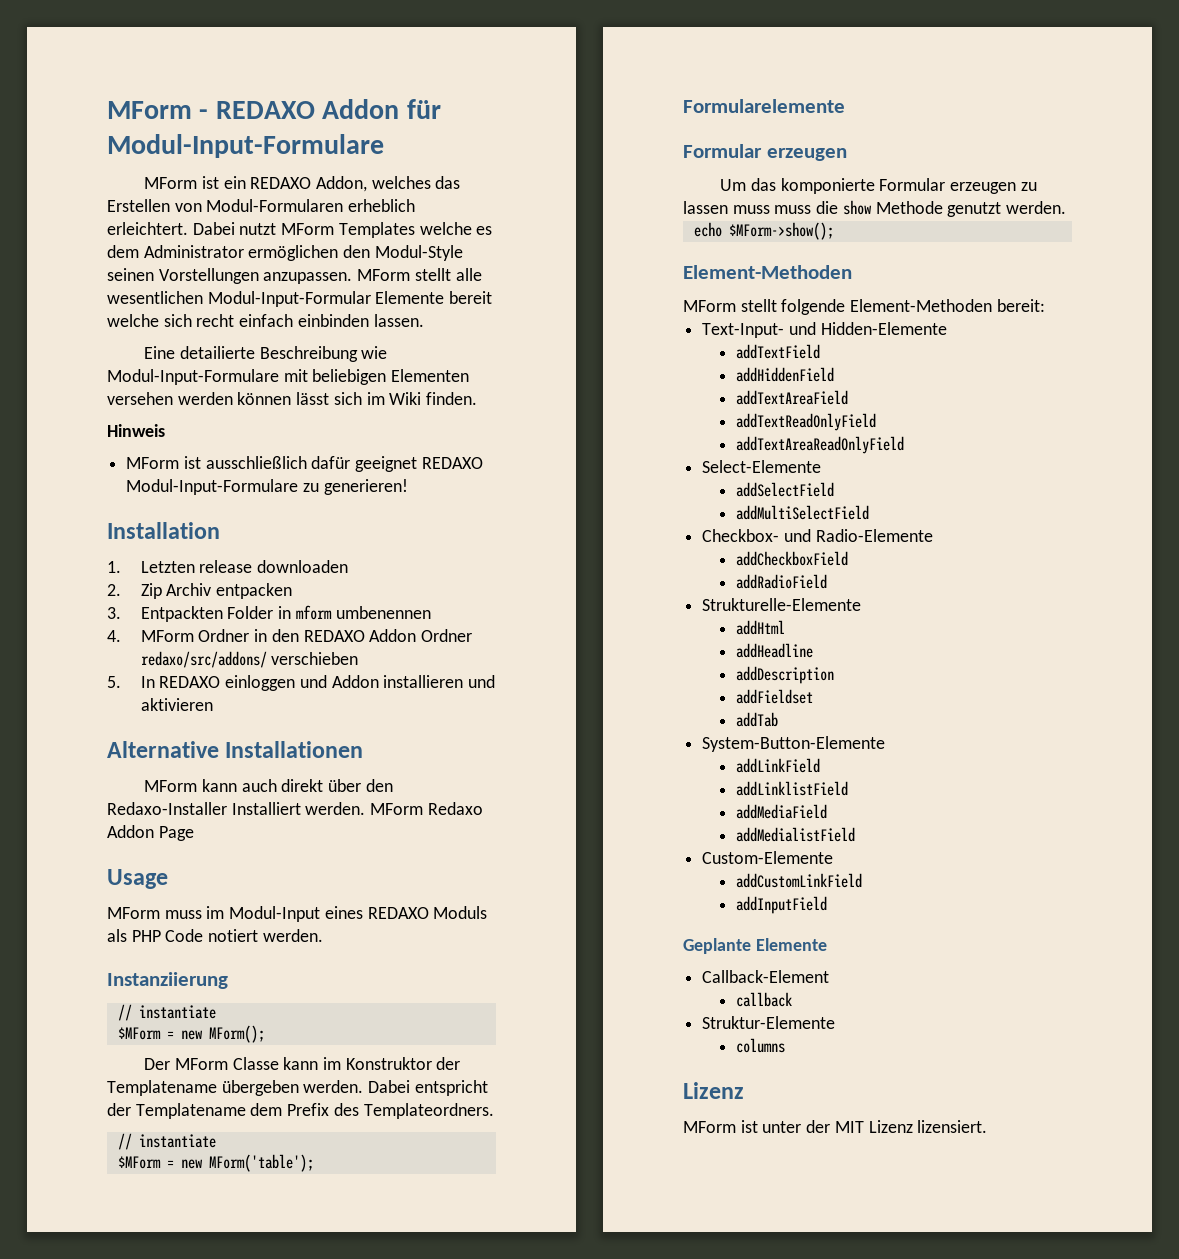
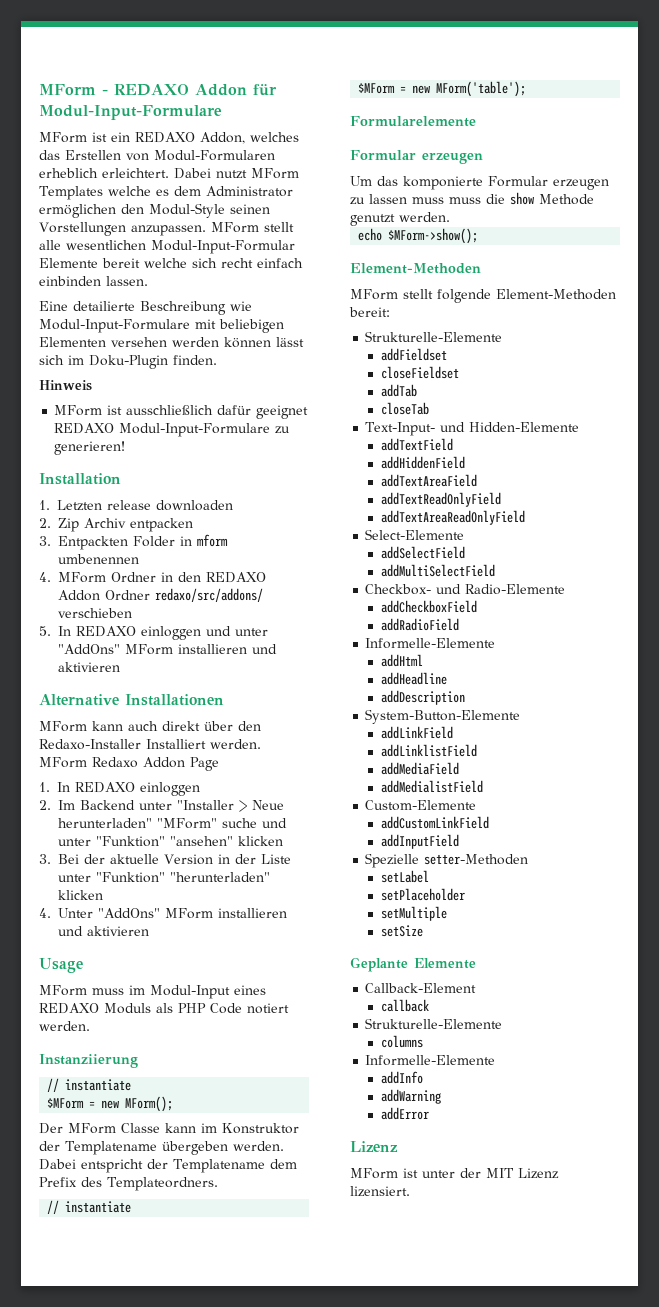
[389,392,422,405] Wiki -> [89,355,168,369] Doku-Plugin
[331,675,379,688] Addon -> [235,628,268,636] [58,644,173,655] unter "AddOns" MForm
(194, 833) none -> [39,782,200,796] [39,800,284,812] [58,818,287,829] [58,836,283,847] [39,854,291,865] [58,872,270,883] [58,890,103,900] [39,908,287,919] [58,926,149,936] // 1. In REDAXO einloggen // 2. Im Backend unter "Installer > Neue herunterladen" "MForm" suche und unter "Funktion" "ansehen" klicken // 3. Bei der aktuelle Version in der Liste unter "Funktion" "herunterladen" klicken // 4. Unter "AddOns" MForm installieren und aktivieren
(1045, 305) none -> [365,331,503,342] [381,348,448,361] [381,366,460,379] [381,384,418,397] [381,402,430,415] // Strukturelle-Elemente // addFieldset // closeFieldset // addTab // closeTab
[702,598,862,611] Strukturelle-Elemente -> [365,638,496,649] Informelle-Elemente
[735,689,813,704] [735,712,778,727] // addFieldset // addTab -> (466, 697) none
(827, 905) none -> [365,853,529,868] [381,870,430,883] [381,888,466,901] [381,906,448,921] [381,925,424,937] // Spezielle setter-Methoden // setLabel // setPlaceholder // setMultiple // setSize
[702,1016,836,1029] Struktur-Elemente -> [365,1018,503,1029] Strukturelle-Elemente
(785, 1045) none -> [365,1055,496,1066] [381,1071,424,1084] [381,1089,442,1104] [381,1107,430,1120] // Informelle-Elemente // addInfo // addWarning // addError

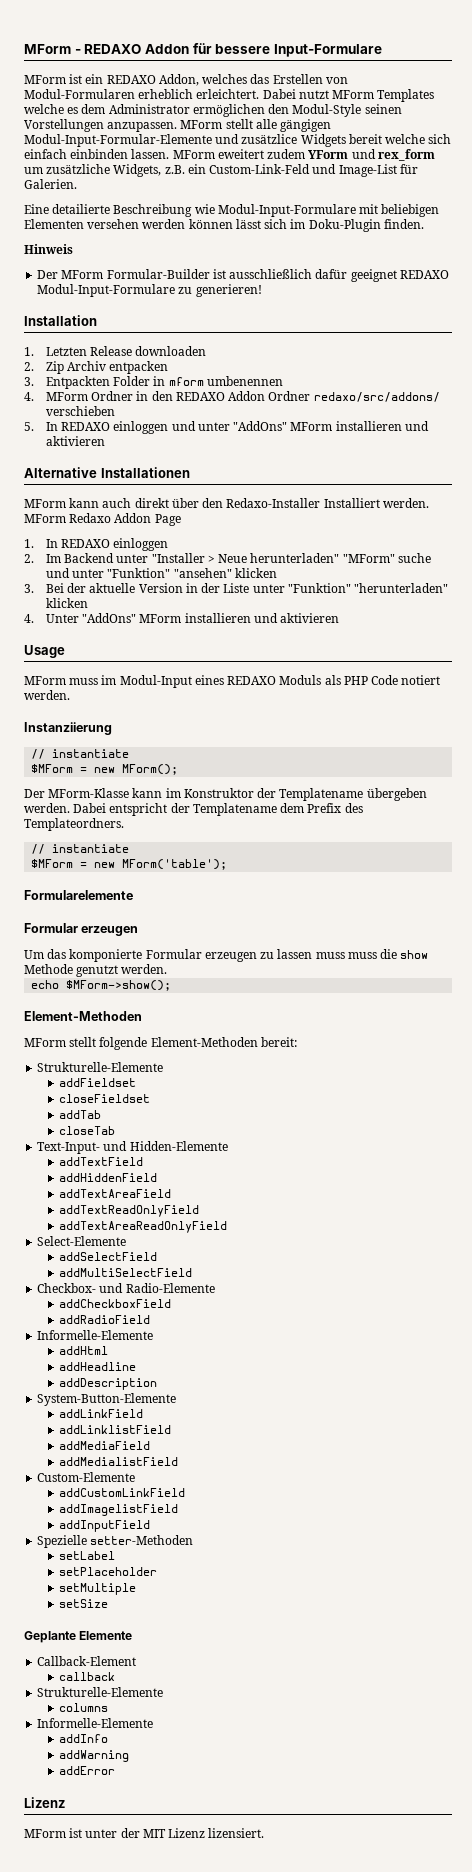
[39,105,222,120] Modul-Input-Formulare -> [215,44,382,57] bessere Input-Formulare
[66,240,295,254] [39,258,98,268] wesentlichen Modul-Input-Formular Elemente -> [280,119,332,132] [24,134,346,147] gängigen Modul-Input-Formular-Elemente und zusätzlice Widgets
[221,258,253,268] recht -> (452, 139) none
(148, 281) none -> [172,149,435,161] [24,164,418,177] [24,179,77,189] MForm eweitert zudem YForm und rex_form um zusätzliche Widgets, z.B. ein Custom-Link-Feld und Image-List für Galerien.
[54,405,103,416] MForm -> [37,269,210,279] Der MForm Formular-Builder
[107,500,151,510] release -> [90,346,133,356] Release
[68,1123,160,1134] MForm Classe -> [48,788,130,798] MForm-Klasse
(490, 822) none -> [59,1504,179,1516] // addImagelistField

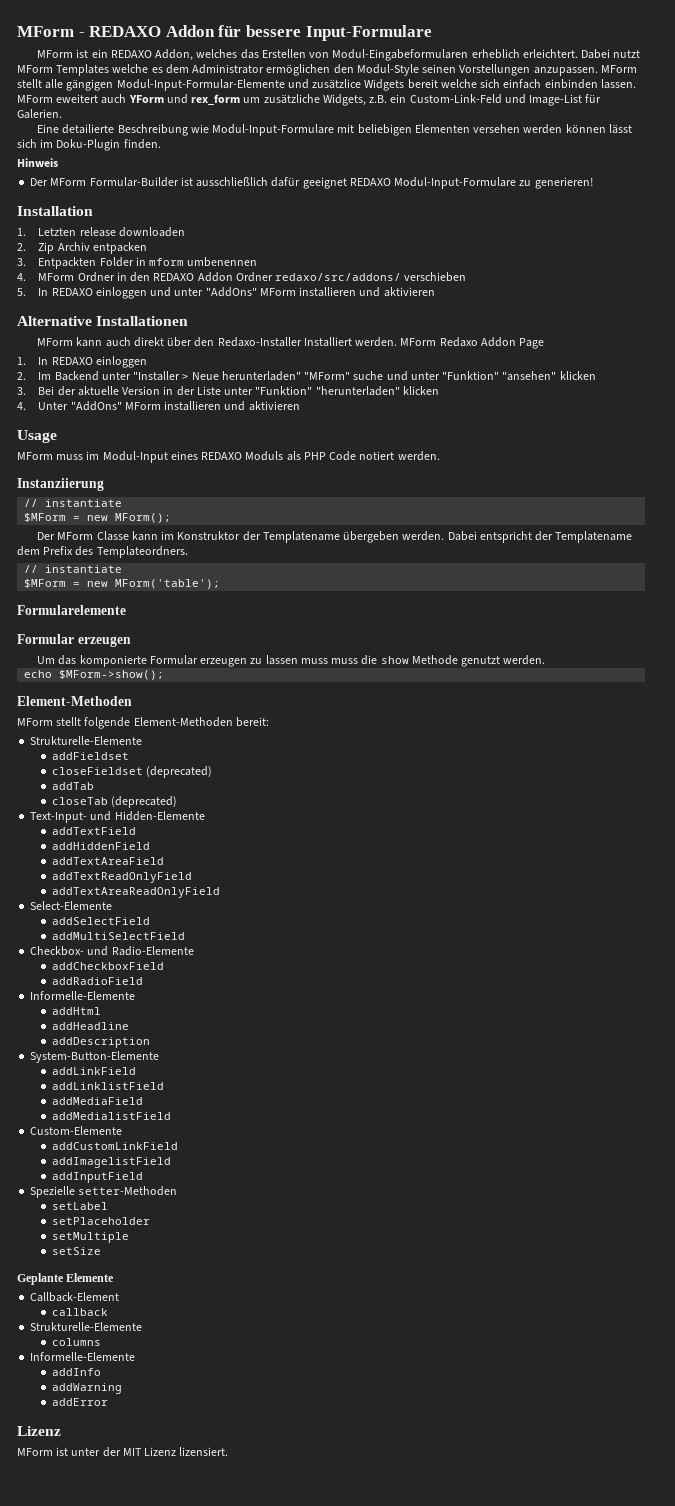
[24,89,135,99] Modul-Formularen -> [332,49,469,61] Modul-Eingabeformularen
[267,149,306,159] zudem -> [101,94,127,104] auch
[90,346,133,356] Release -> [79,227,116,237] release
[48,788,130,798] MForm-Klasse -> [57,531,129,541] MForm Classe
(151, 1098) none -> [145,766,212,778] (deprecated)
(116, 1130) none -> [110,796,177,808] (deprecated)

